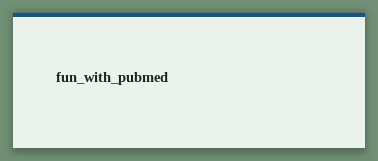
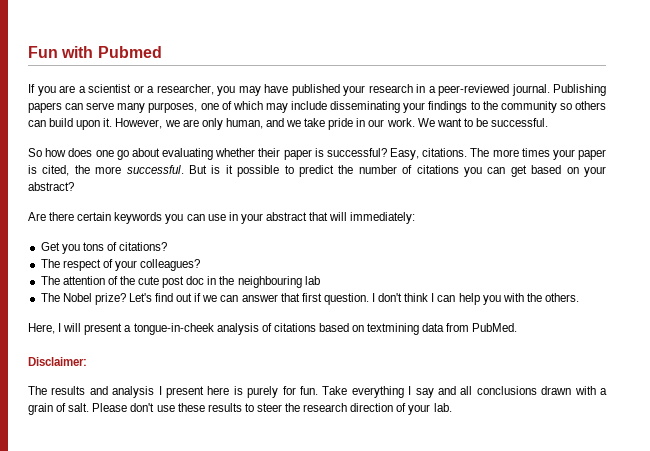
[56,72,168,85] fun_with_pubmed -> [28,46,162,58] [28,84,606,96] [28,101,606,113] [28,118,549,130] [28,148,606,160] [28,165,606,177] [28,182,74,191] [28,212,416,224] [40,242,168,254] [40,259,201,271] [40,276,320,288] [40,293,579,305] [28,323,518,335] [28,357,87,366] [28,386,607,398] [28,403,452,415] Fun with Pubmed // If you are a scientist or a researcher, you may have published your research in a peer-reviewed journal. Publishing papers can serve many purposes, one of which may include disseminating your findings to the community so others can build upon it. However, we are only human, and we take pride in our work. We want to be successful. // So how does one go about evaluating whether their paper is successful? Easy, citations. The more times your paper is cited, the more successful. But is it possible to predict the number of citations you can get based on your abstract? // Are there certain keywords you can use in your abstract that will immediately: // Get you tons of citations? // The respect of your colleagues? // The attention of the cute post doc in the neighbouring lab // The Nobel prize? Let's find out if we can answer that first question. I don't think I can help you with the others. // Here, I will present a tongue-in-cheek analysis of citations based on textmining data from PubMed. // Disclaimer: // The results and analysis I present here is purely for fun. Take everything I say and all conclusions drawn with a grain of salt. Please don't use these results to steer the research direction of your lab.

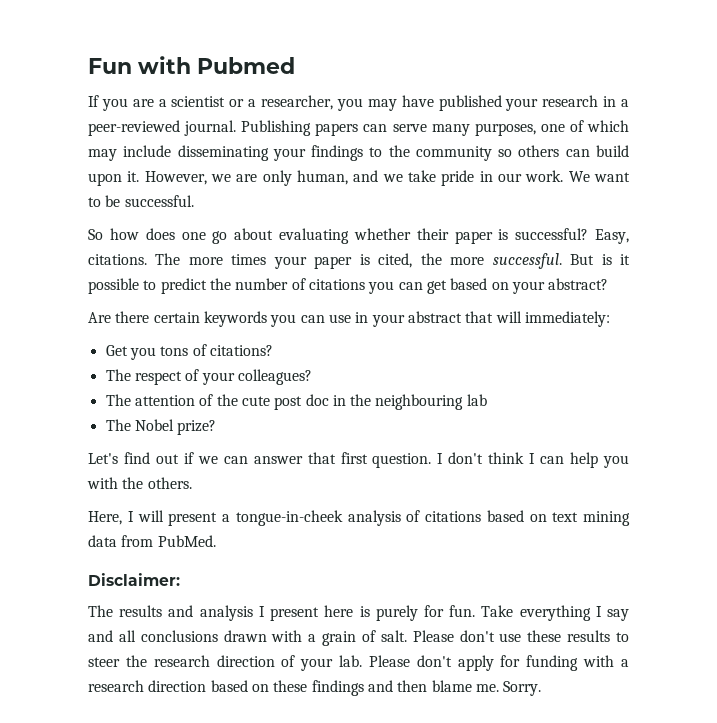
(126, 299) none -> (217, 427) //
[367,323,420,335] textmining -> [552,511,630,526] text mining
(452, 407) none -> [368,655,630,671] [88,680,542,696] Please don't apply for funding with a research direction based on these findings and then blame me. Sorry.

